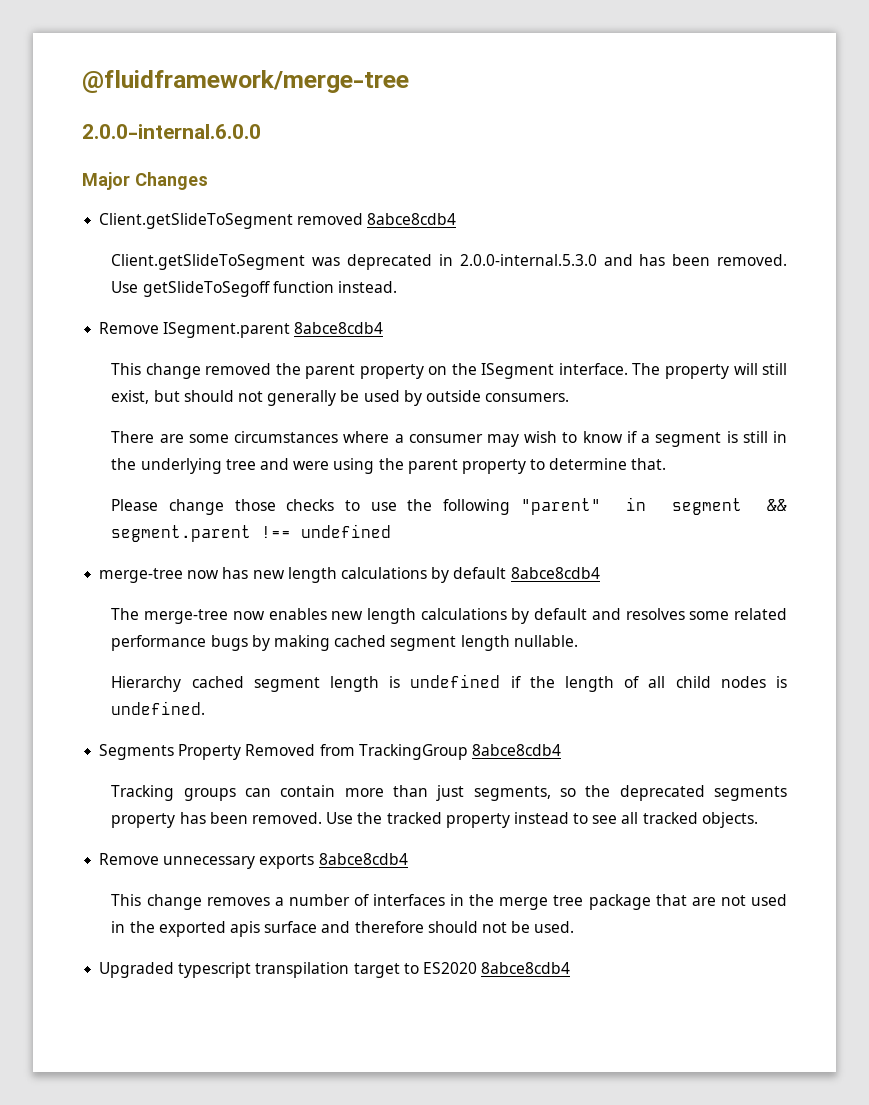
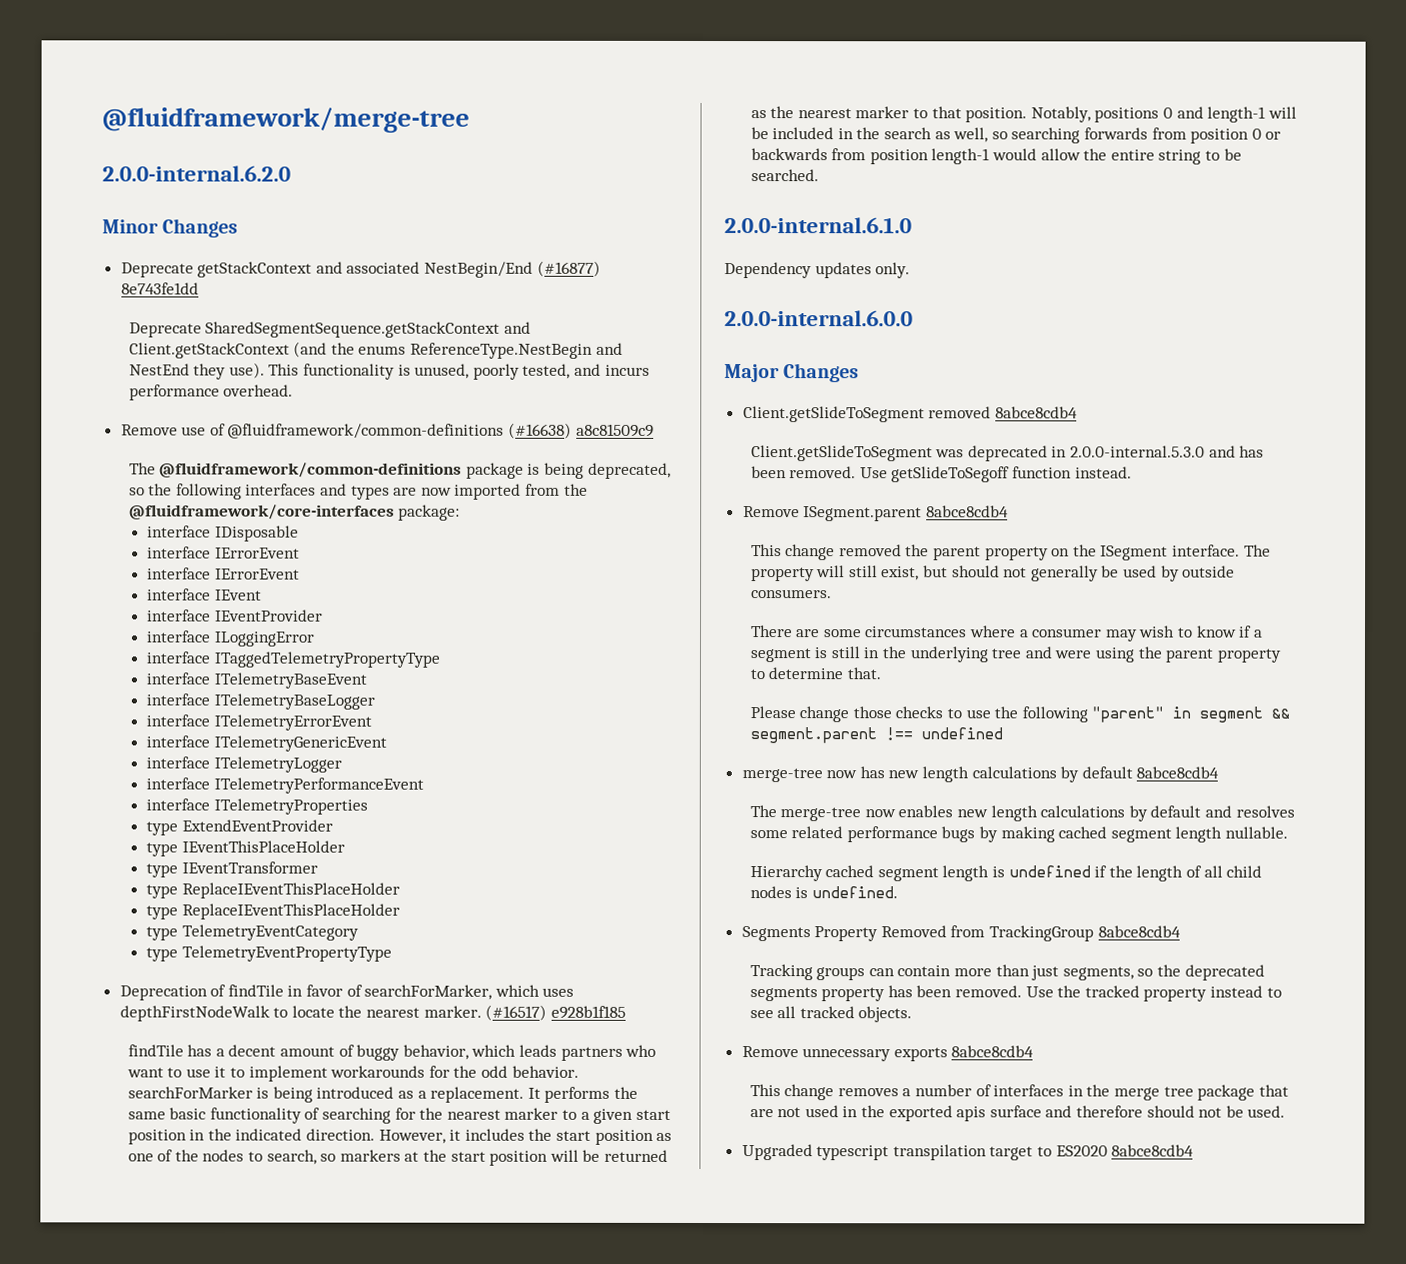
(409, 81) none -> [102,165,291,182] [102,218,239,238] [120,260,601,278] [120,282,199,295] [128,321,531,338] [128,341,623,359] [128,362,650,380] [128,384,294,401] [120,422,654,439] [128,462,671,479] [128,483,588,500] [128,504,461,521] [147,525,299,542] [147,546,300,559] [147,567,300,580] [147,588,262,601] [147,609,323,622] [146,630,315,647] [146,651,440,668] [146,672,367,689] [146,693,375,710] [146,714,372,731] [146,735,387,752] [146,756,342,773] [146,777,424,794] [146,798,368,815] [146,819,333,836] [146,840,345,857] [146,861,318,878] [146,882,400,899] [146,903,400,920] [146,924,359,941] [146,945,392,962] [119,984,575,1001] [119,1004,626,1022] [127,1044,657,1061] [126,1065,579,1082] [127,1086,638,1103] [127,1107,671,1124] [127,1128,673,1145] [127,1149,668,1166] [750,106,1297,123] [750,127,1282,144] [750,148,1242,165] [750,169,819,182] [724,217,912,234] [724,262,911,279] // 2.0.0-internal.6.2.0 // Minor Changes // Deprecate getStackContext and associated NestBegin/End (#16877) 8e743fe1dd // Deprecate SharedSegmentSequence.getStackContext and Client.getStackContext (and the enums ReferenceType.NestBegin and NestEnd they use). This functionality is unused, poorly tested, and incurs performance overhead. // Remove use of @fluidframework/common-definitions (#16638) a8c81509c9 // The @fluidframework/common-definitions package is being deprecated, so the following interfaces and types are now imported from the @fluidframework/core-interfaces package: // interface IDisposable // interface IErrorEvent // interface IErrorEvent // interface IEvent // interface IEventProvider // interface ILoggingError // interface ITaggedTelemetryPropertyType // interface ITelemetryBaseEvent // interface ITelemetryBaseLogger // interface ITelemetryErrorEvent // interface ITelemetryGenericEvent // interface ITelemetryLogger // interface ITelemetryPerformanceEvent // interface ITelemetryProperties // type ExtendEventProvider // type IEventThisPlaceHolder // type IEventTransformer // type ReplaceIEventThisPlaceHolder // type ReplaceIEventThisPlaceHolder // type TelemetryEventCategory // type TelemetryEventPropertyType // Deprecation of findTile in favor of searchForMarker, which uses depthFirstNodeWalk to locate the nearest marker. (#16517) e928b1f185 // findTile has a decent amount of buggy behavior, which leads partners who want to use it to implement workarounds for the odd behavior. searchForMarker is being introduced as a replacement. It performs the same basic functionality of searching for the nearest marker to a given start position in the indicated direction. However, it includes the start position as one of the nodes to search, so markers at the start position will be returned as the nearest marker to that position. Notably, positions 0 and length-1 will be included in the search as well, so searching forwards from position 0 or backwards from position length-1 would allow the entire string to be searched. // 2.0.0-internal.6.1.0 // Dependency updates only.

